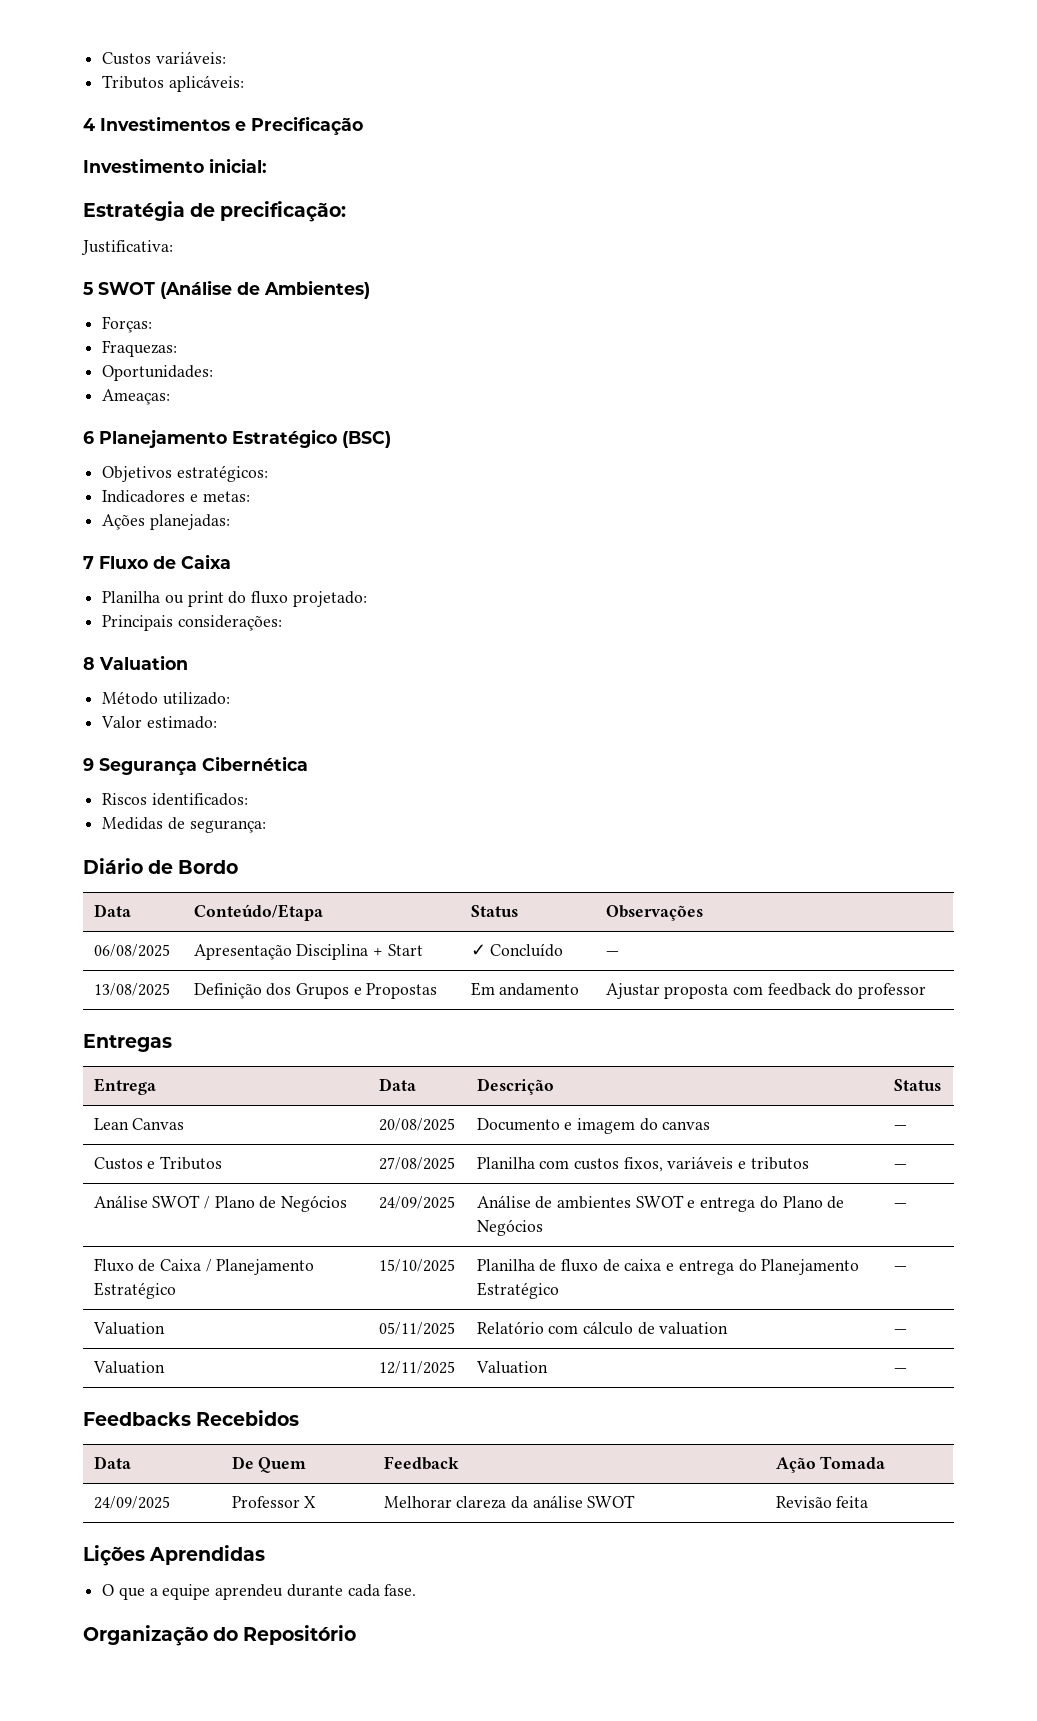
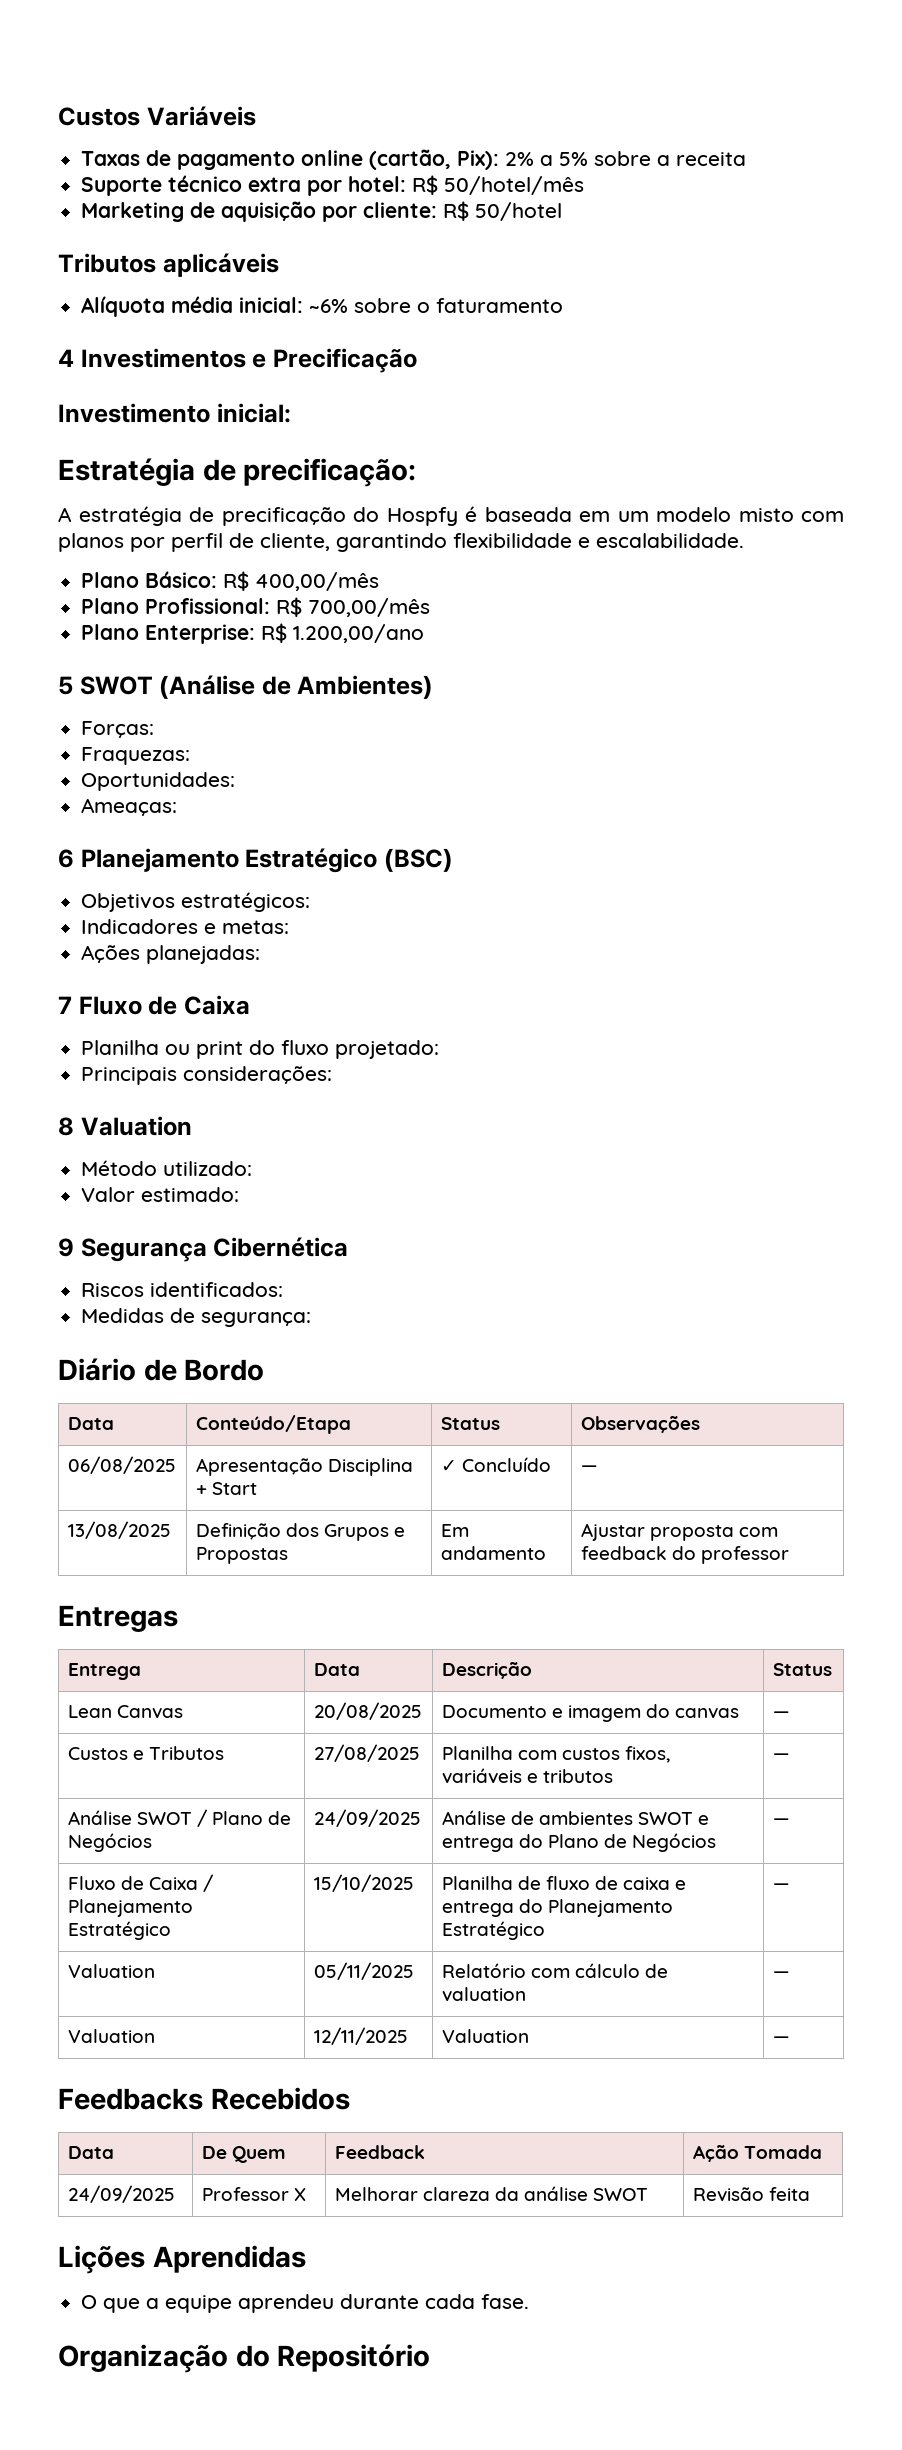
[102,51,226,65] [102,75,244,92] Custos variáveis: // Tributos aplicáveis: -> [58,106,256,126] [81,149,747,170] [81,175,585,196] [81,201,563,222] [58,253,279,277] [81,296,564,317] Custos Variáveis // Taxas de pagamento online (cartão, Pix): 2% a 5% sobre a receita // Suporte técnico extra por hotel: R$ 50/hotel/mês // Marketing de aquisição por cliente: R$ 50/hotel // Tributos aplicáveis // Alíquota média inicial: ~6% sobre o faturamento
[81,240,173,255] Justificativa: -> [58,506,844,526] [58,533,744,552] [81,571,380,591] [81,597,431,617] [81,623,425,644] A estratégia de precificação do Hospfy é baseada em um modelo misto com planos por perfil de cliente, garantindo flexibilidade e escalabilidade. // Plano Básico: R$ 400,00/mês // Plano Profissional: R$ 700,00/mês // Plano Enterprise: R$ 1.200,00/ano

